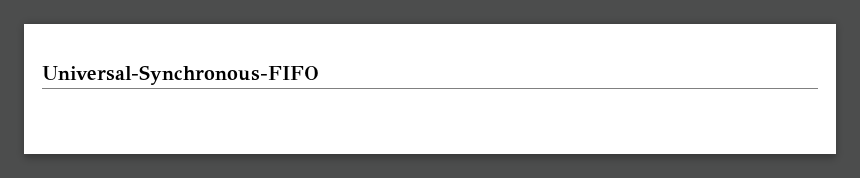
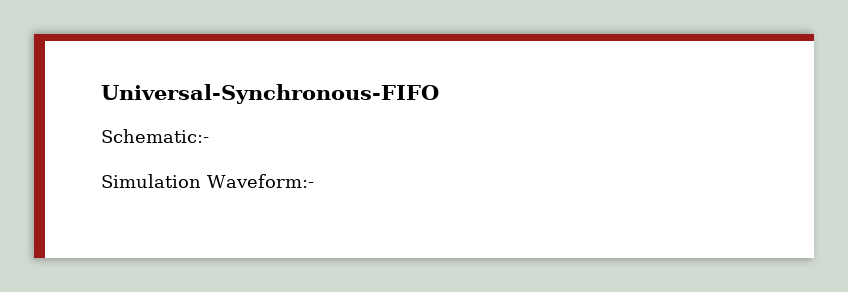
(319, 75) none -> [101,129,209,143] [101,174,314,188] // Schematic:- // Simulation Waveform:-

